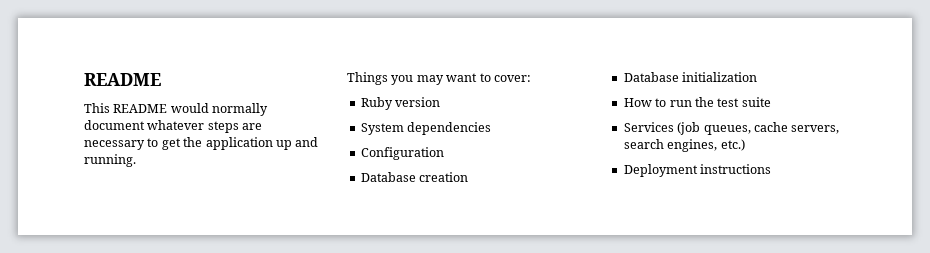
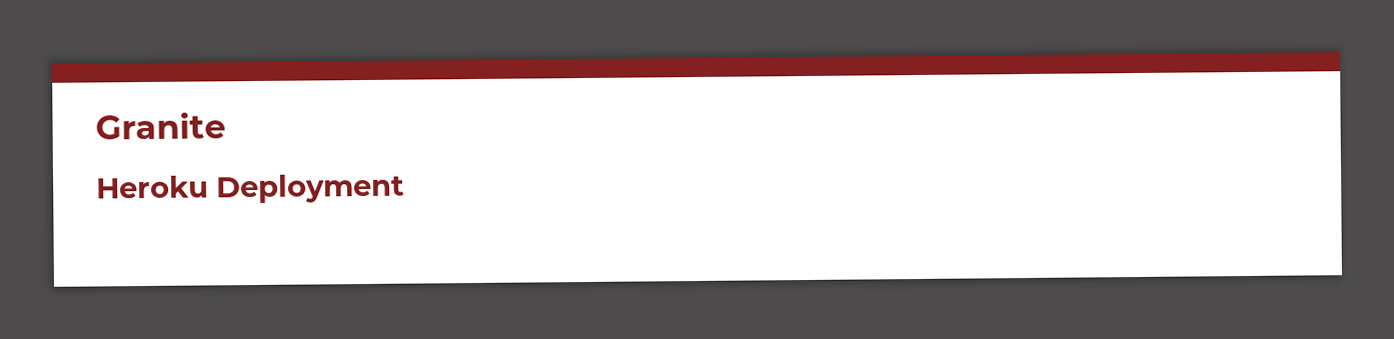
[84,73,161,86] [84,103,269,116] [84,120,263,133] [84,137,319,150] [84,154,136,167] [347,72,531,85] [360,97,441,110] [360,122,492,135] [360,147,444,160] [360,172,469,182] [623,72,758,82] [623,97,771,107] [623,122,840,135] [623,139,745,152] [623,164,772,177] README // This README would normally document whatever steps are necessary to get the application up and running. // Things you may want to cover: // Ruby version // System dependencies // Configuration // Database creation // Database initialization // How to run the test suite // Services (job queues, cache servers, search engines, etc.) // Deployment instructions -> [95,112,226,140] [96,173,405,204] Granite // Heroku Deployment

